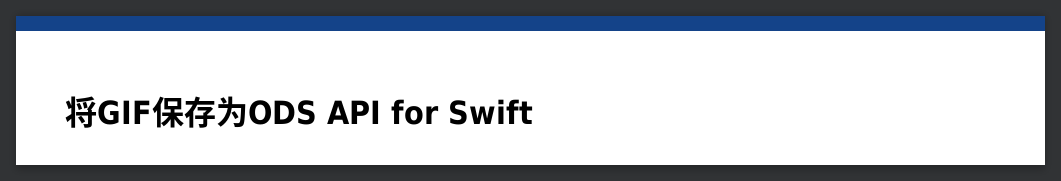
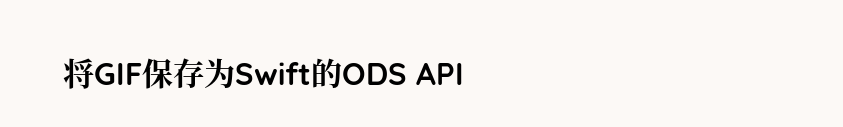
(248, 112) none -> [235,58,342,89] Swift的
[391,99,533,125] for Swift -> (464, 73) none

